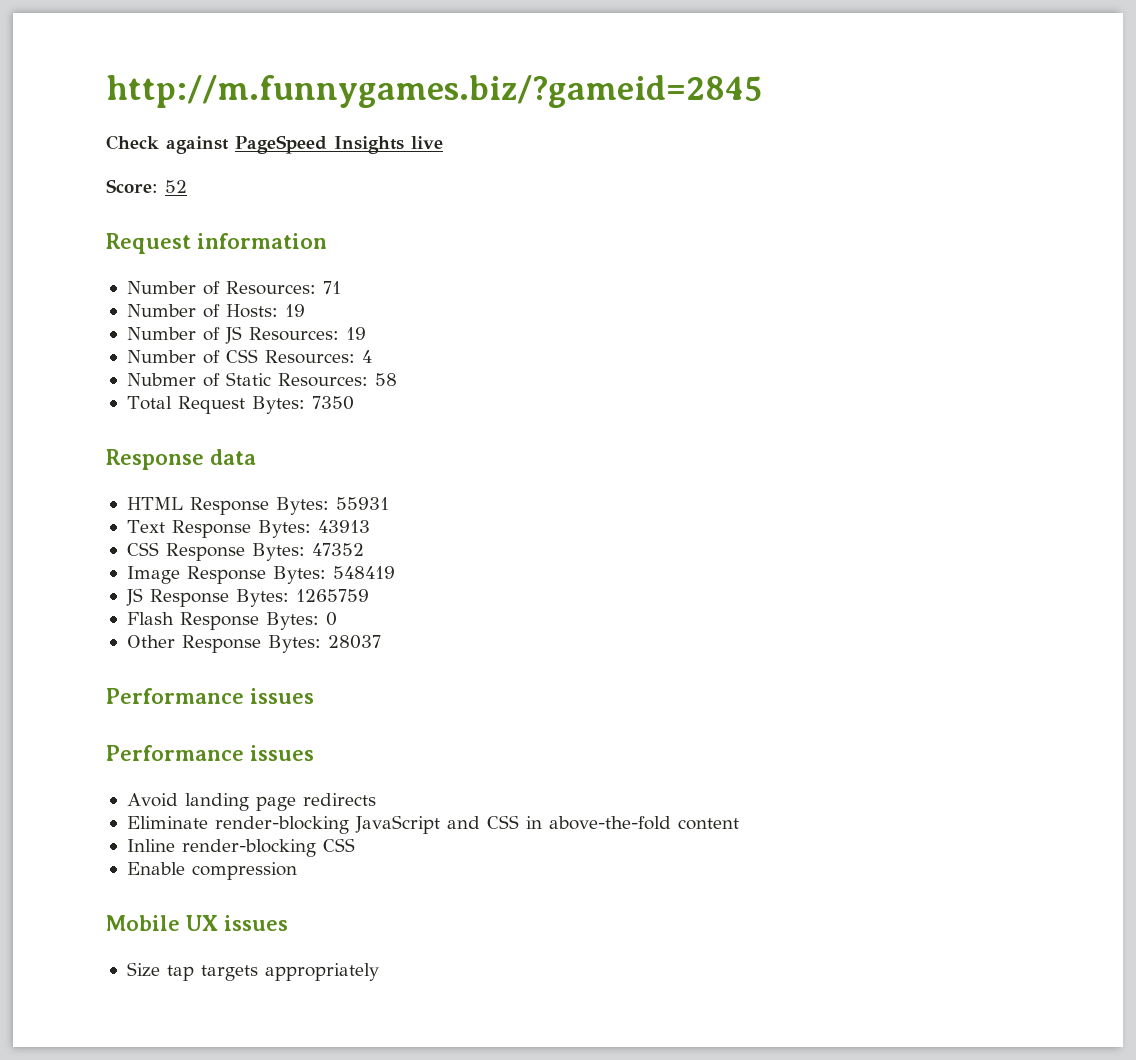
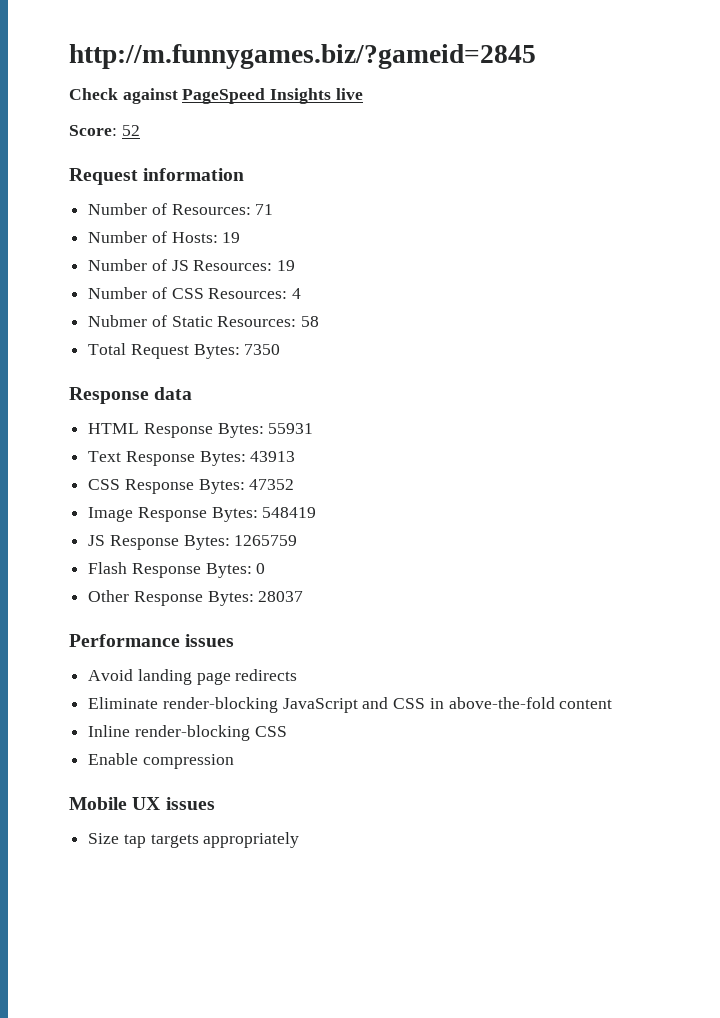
[106,745,314,761] // Performance issues -> (235, 640) none

